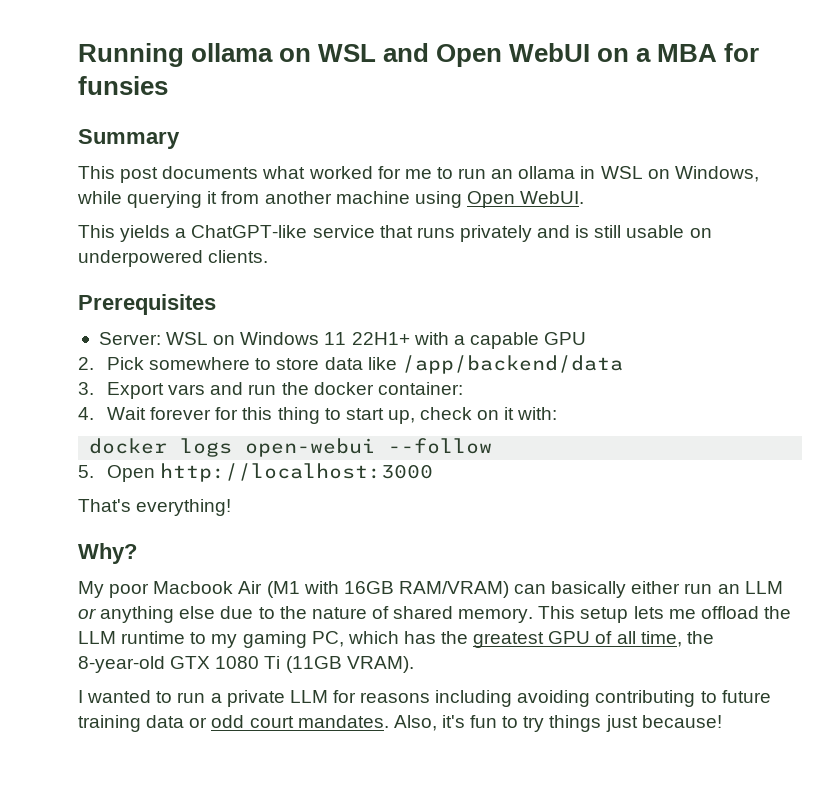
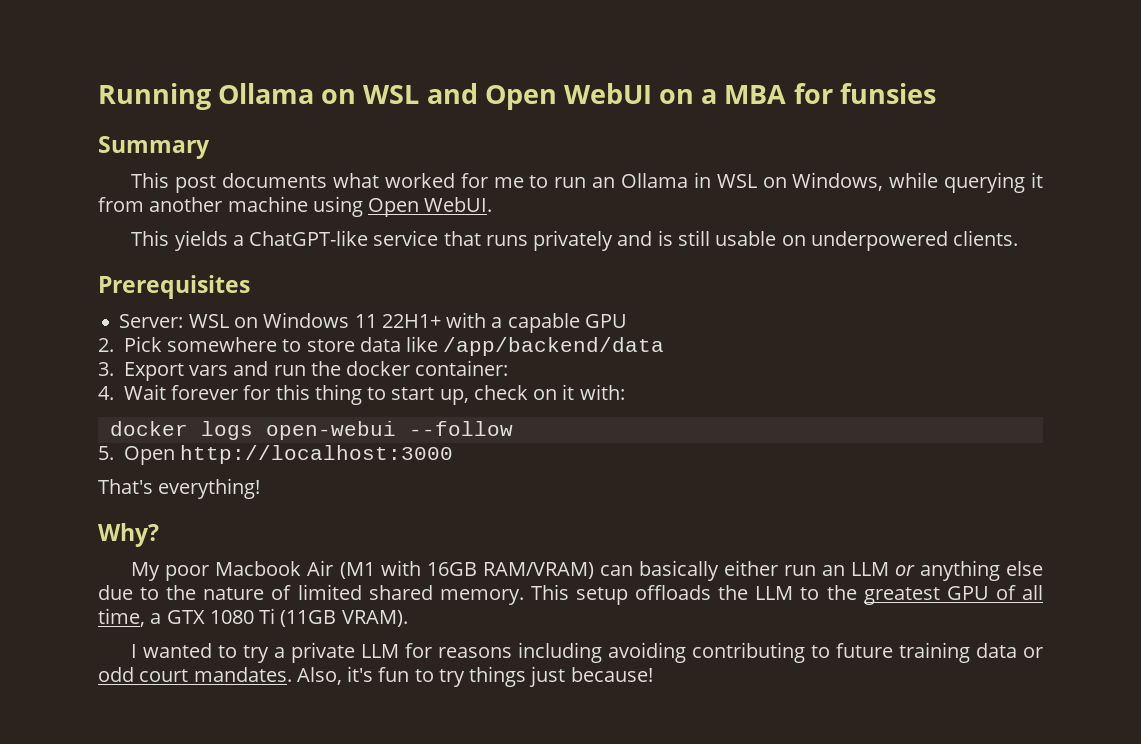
[191,43,274,62] ollama -> [218,83,315,104] Ollama
[518,166,576,179] ollama -> [620,173,688,188] Ollama
(389, 612) none -> [297,584,362,600] limited
[633,606,791,619] [78,631,436,648] lets me offload the LLM runtime to my gaming PC, which has -> [635,585,820,600] offloads the LLM to
[686,631,714,644] [78,656,165,673] the 8-year-old -> [150,613,162,624] a
[177,692,206,703] run -> [243,645,270,663] try

